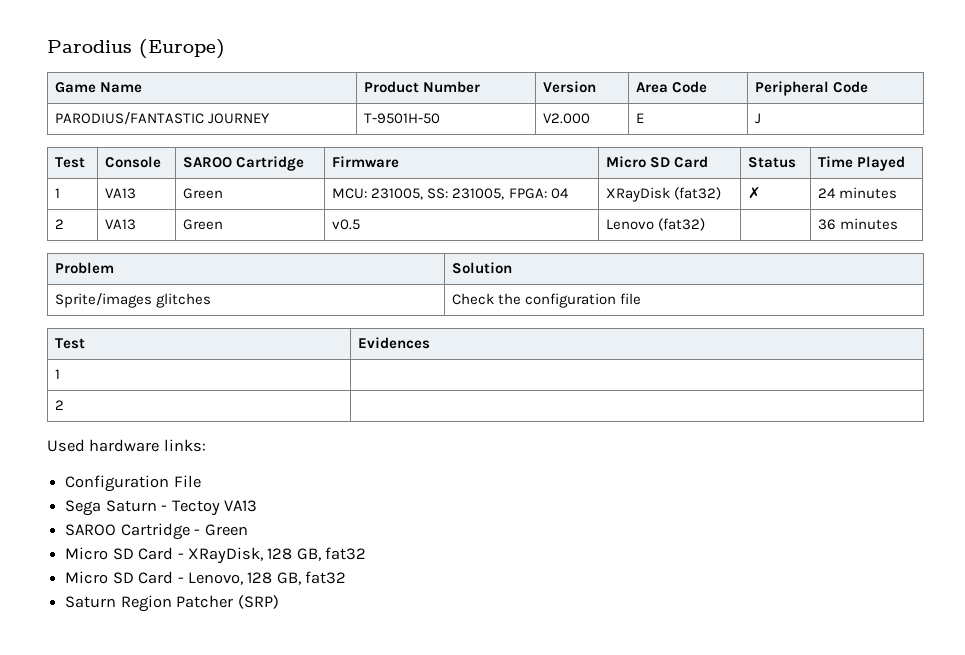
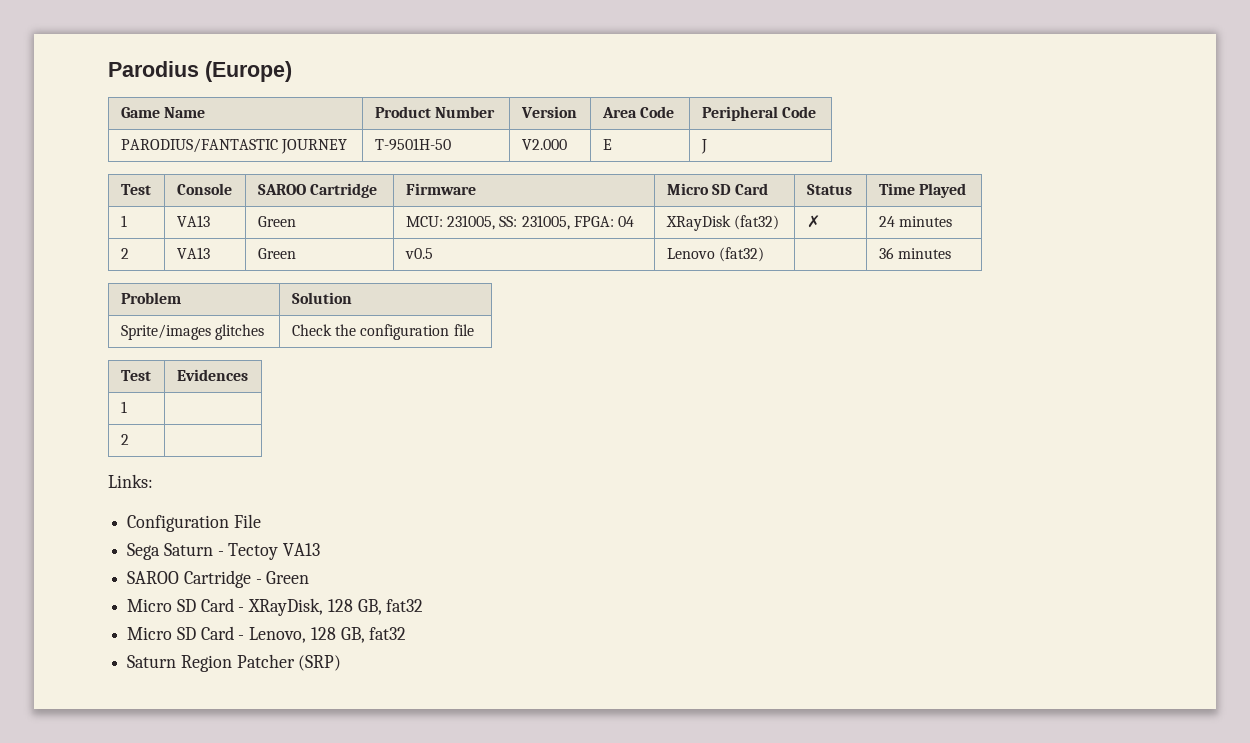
[47,439,206,452] Used hardware links: -> [108,474,153,488] Links:

